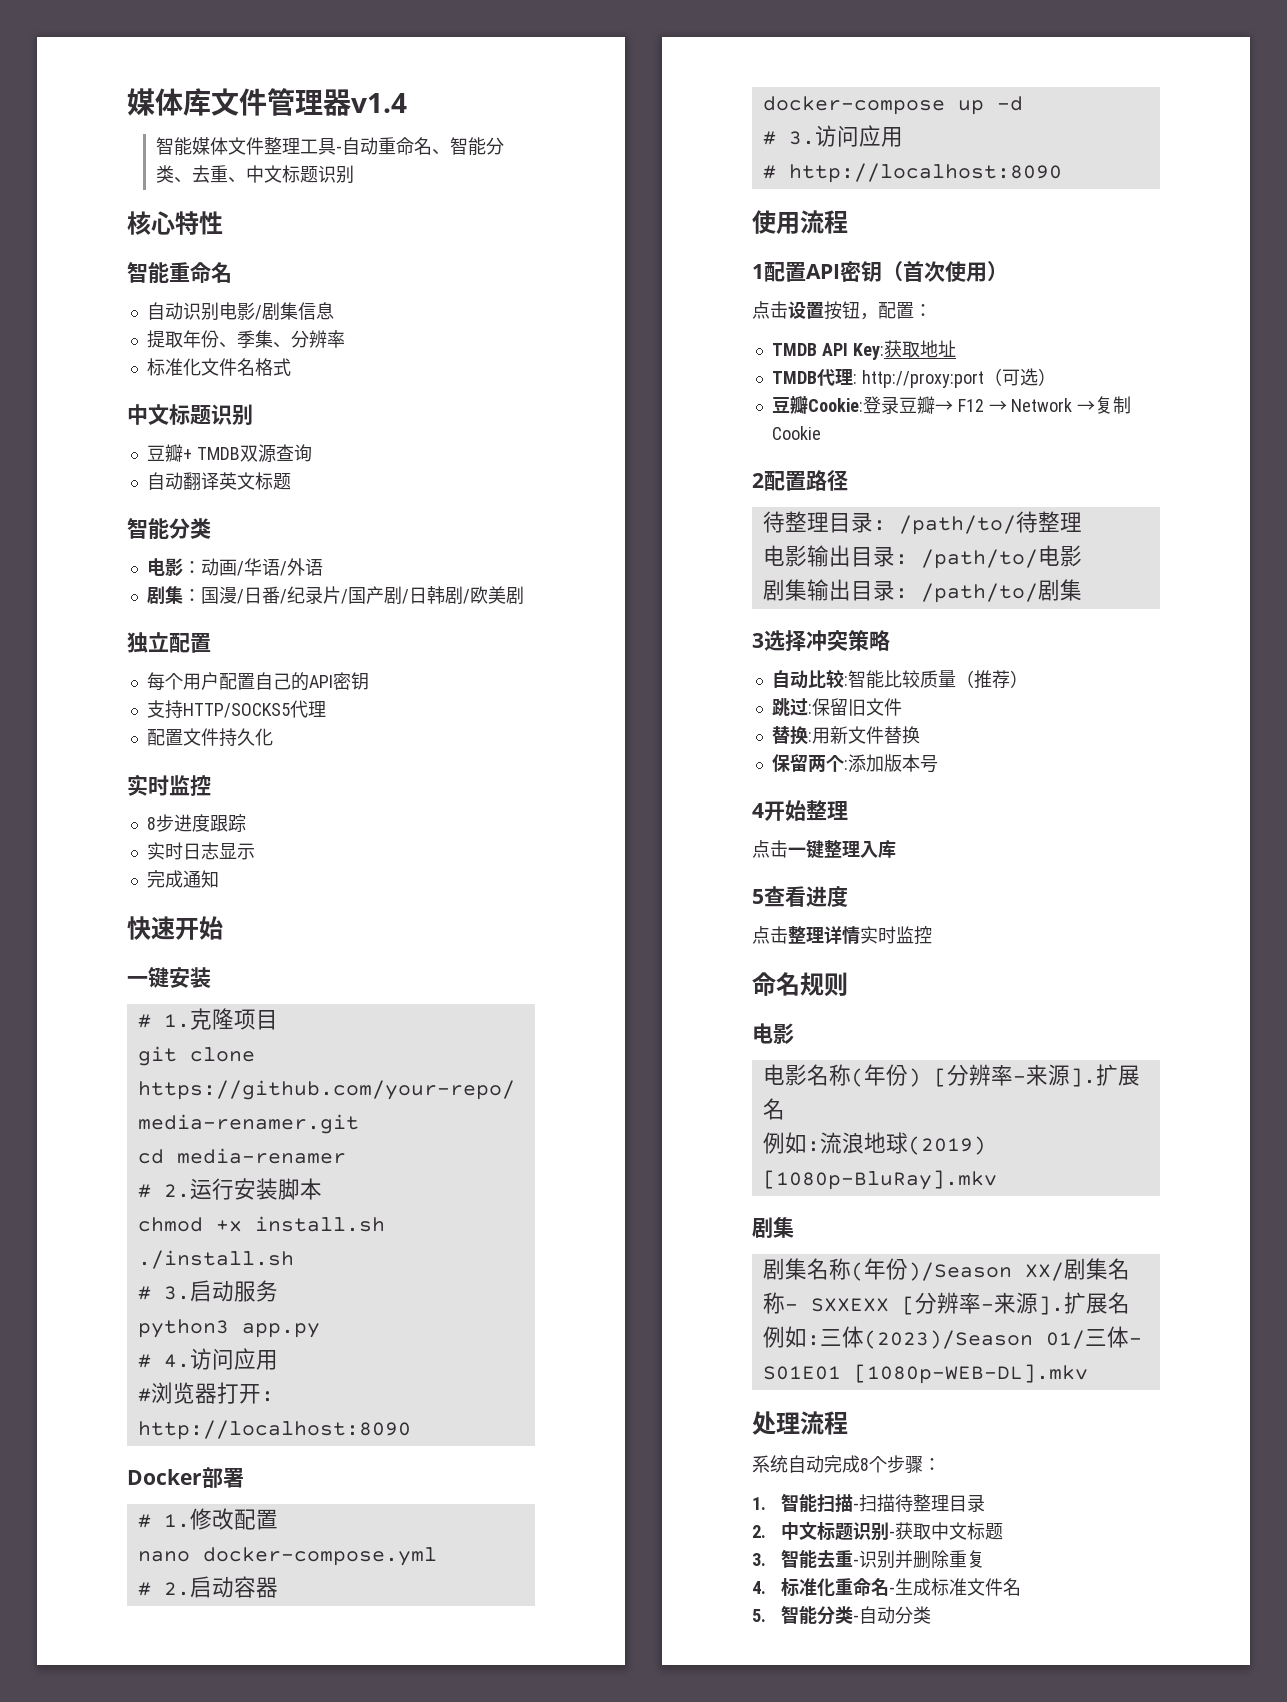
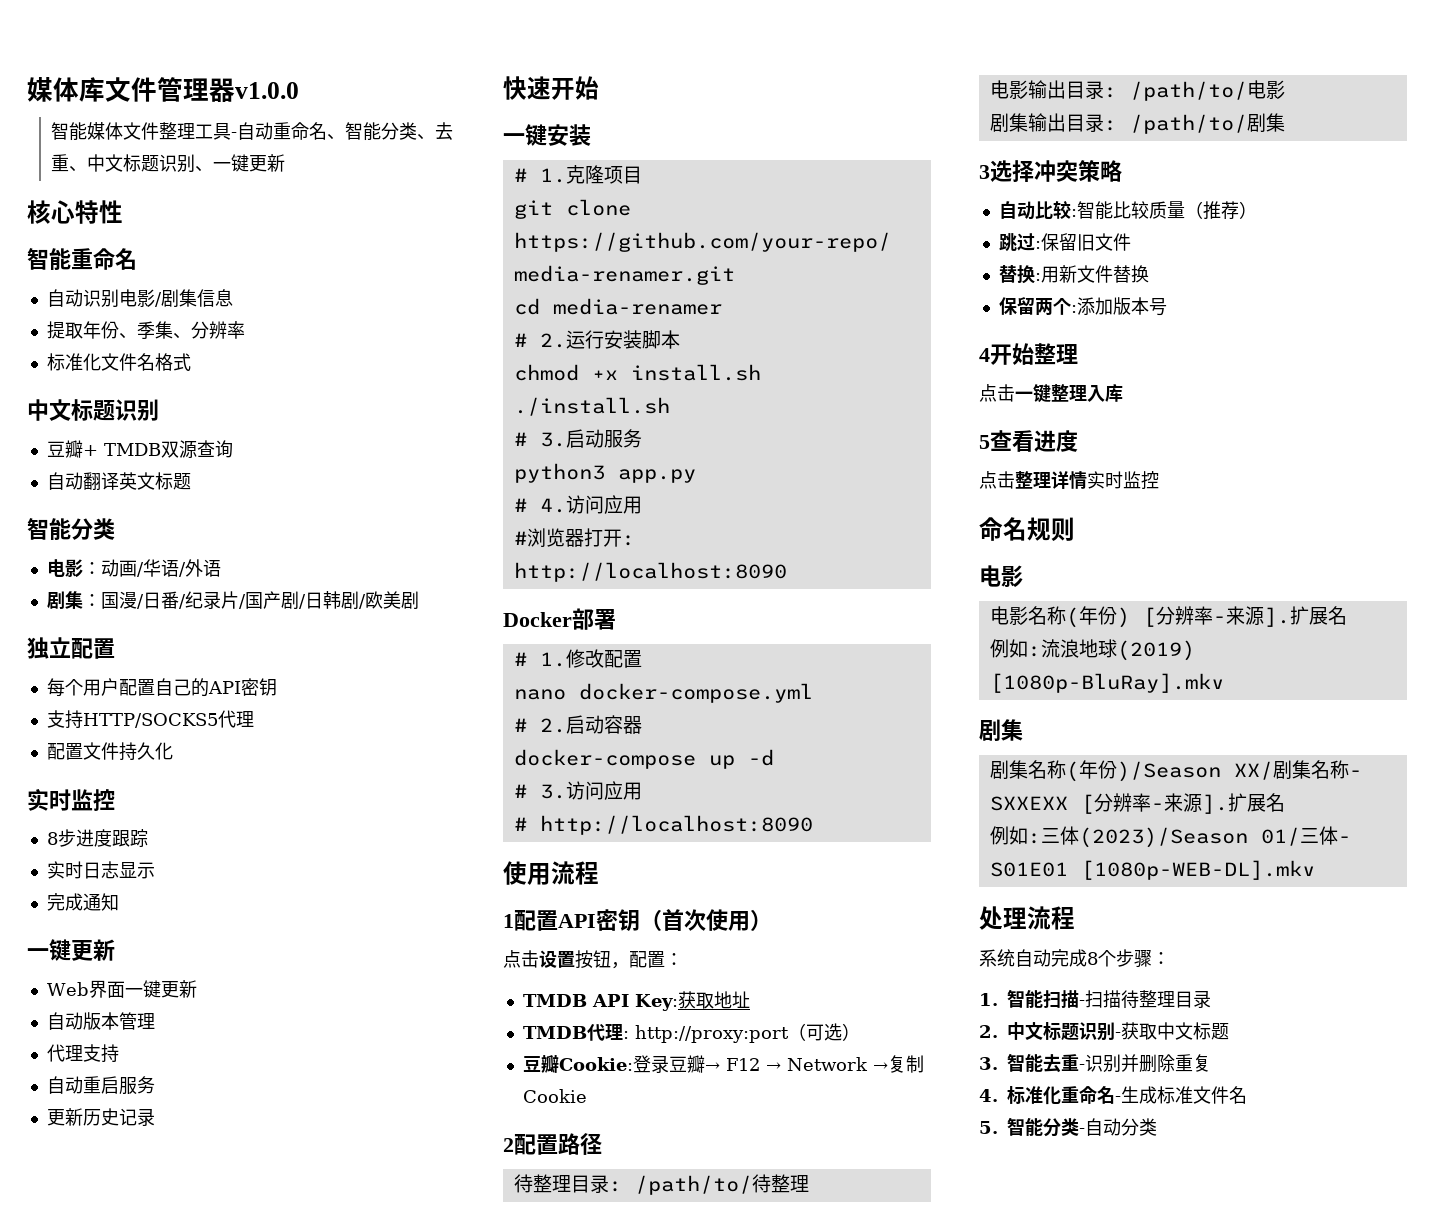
[351,93,407,113] v1.4 -> [235,82,299,99] v1.0.0
(354, 174) none -> [195,154,286,172] 、一键更新
(219, 879) none -> [27,939,115,961] [46,980,197,998] [46,1012,155,1030] [46,1044,119,1063] [46,1076,155,1095] [46,1108,155,1126] // 一键更新 // Web界面一键更新 // 自动版本管理 // 代理支持 // 自动重启服务 // 更新历史记录

